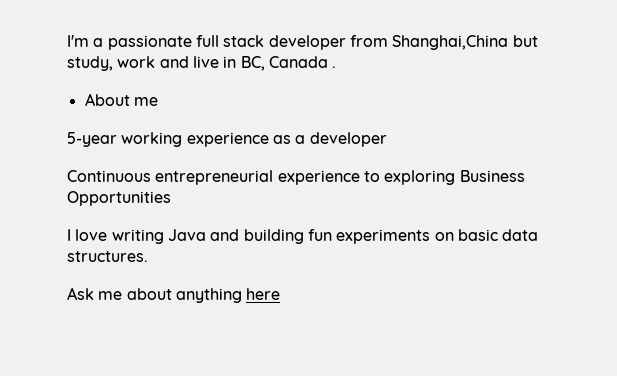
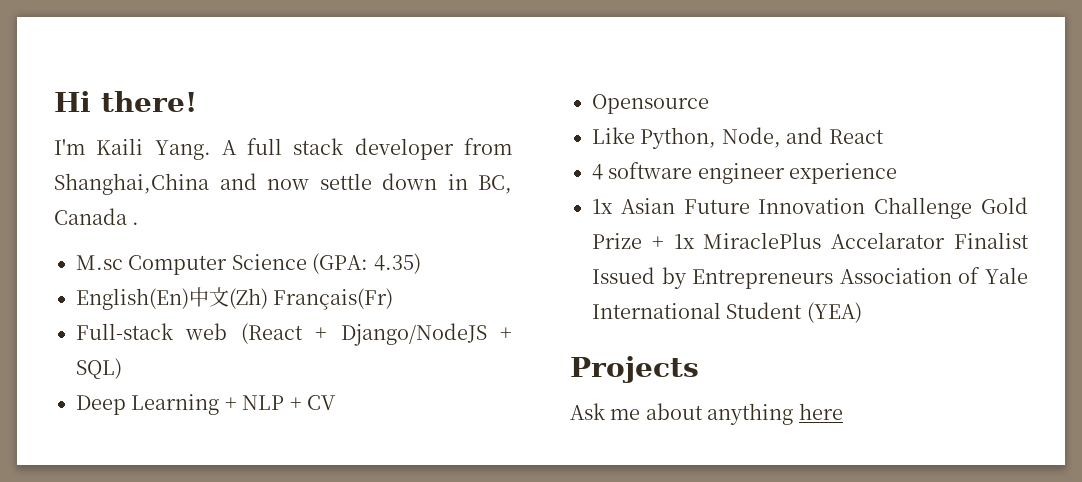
[67,35,192,50] I'm a passionate -> [54,91,197,112] [54,138,237,160] Hi there! // I'm Kaili Yang. A
[512,35,538,47] [67,56,219,71] but study, work and live -> [219,173,437,190] and now settle down
[84,93,158,106] [67,132,387,147] [67,170,525,185] [67,191,171,206] [67,229,539,244] [67,251,148,262] About me // 5-year working experience as a developer // Continuous entrepreneurial experience to exploring Business Opportunities // I love writing Java and building fun experiments on basic data structures. -> [76,253,421,275] [76,287,394,310] [76,323,512,346] [76,358,122,379] [76,394,336,415] [592,94,709,114] [592,127,884,149] [592,162,898,184] [592,197,1028,219] [592,232,1029,249] [592,267,1028,289] [592,302,862,323] [570,356,699,383] M.sc Computer Science (GPA: 4.35) // English(En)中文(Zh) Français(Fr) // Full-stack web (React + Django/NodeJS + SQL) // Deep Learning + NLP + CV // Opensource // Like Python, Node, and React // 4 software engineer experience // 1x Asian Future Innovation Challenge Gold Prize + 1x MiraclePlus Accelarator Finalist Issued by Entrepreneurs Association of Yale International Student (YEA) // Projects

